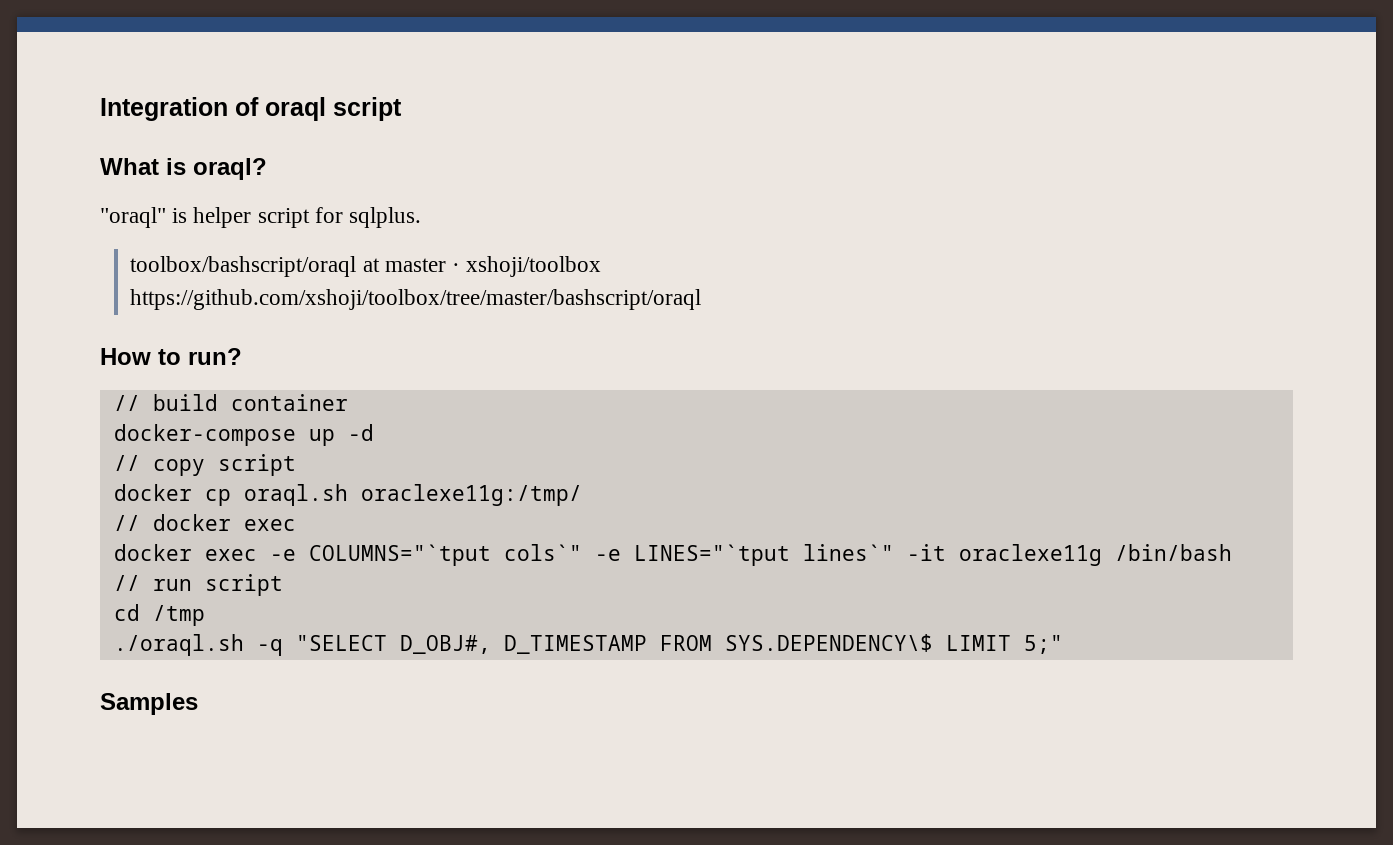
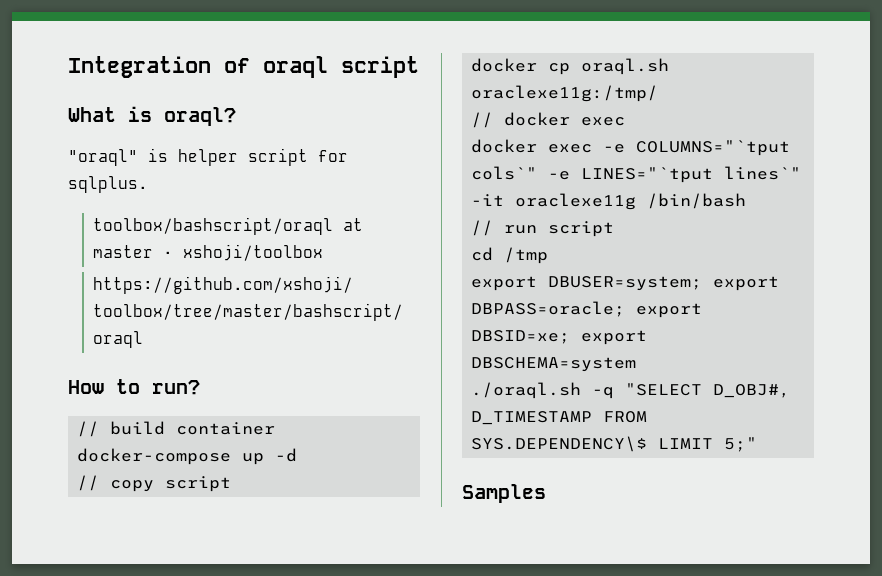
(205, 615) none -> [471,276,780,291] [471,301,703,318] [471,330,648,345] [471,357,637,372] // export DBUSER=system; export DBPASS=oracle; export DBSID=xe; export DBSCHEMA=system

